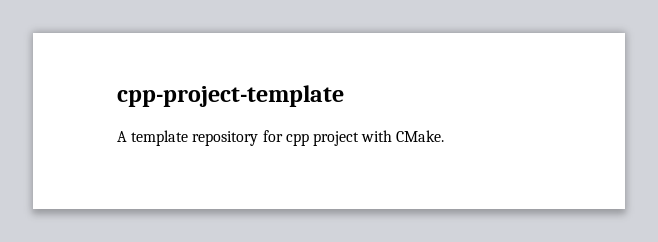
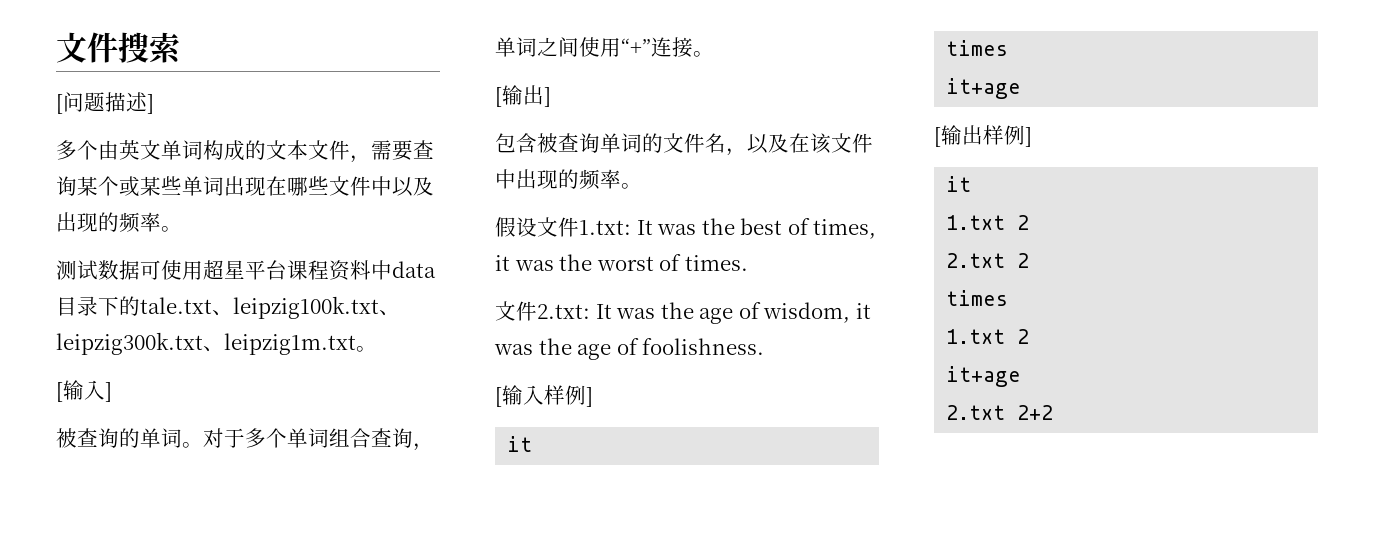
[117,85,344,107] [117,130,445,146] cpp-project-template // A template repository for cpp project with CMake. -> [56,32,180,63] [56,92,154,114] [56,140,434,163] [56,176,434,197] [56,212,182,233] [56,260,436,281] [56,296,400,319] [56,332,377,355] [56,380,112,402] [56,428,434,451] [495,37,714,58] [495,85,551,107] [495,133,873,156] [495,169,642,190] [495,217,877,239] [495,254,748,271] [495,301,871,324] [494,338,765,360] [495,385,593,407] [507,436,533,452] [946,40,1009,56] [946,78,1022,99] [934,125,1032,147] [946,176,972,192] [946,215,1030,230] [946,253,1030,268] [946,290,1009,306] [946,329,1030,344] [946,366,1022,387] [946,405,1054,420] 文件搜索 // [问题描述] // 多个由英文单词构成的文本文件，需要查询某个或某些单词出现在哪些文件中以及出现的频率。 // 测试数据可使用超星平台课程资料中data目录下的tale.txt、leipzig100k.txt、leipzig300k.txt、leipzig1m.txt。 // [输入] // 被查询的单词。对于多个单词组合查询，单词之间使用“+”连接。 // [输出] // 包含被查询单词的文件名，以及在该文件中出现的频率。 // 假设文件1.txt: It was the best of times, it was the worst of times. // 文件2.txt: It was the age of wisdom, it was the age of foolishness. // [输入样例] // it // times // it+age // [输出样例] // it // 1.txt 2 // 2.txt 2 // times // 1.txt 2 // it+age // 2.txt 2+2

